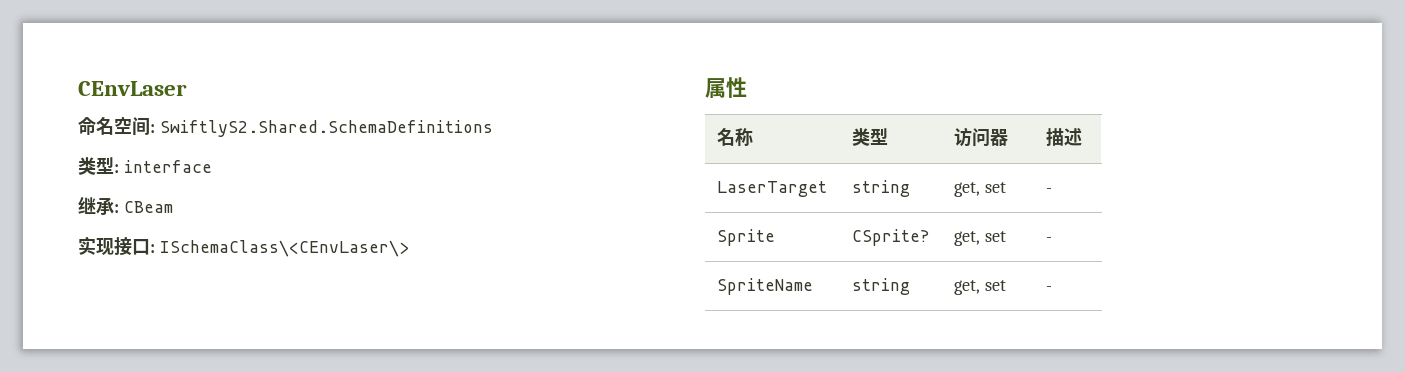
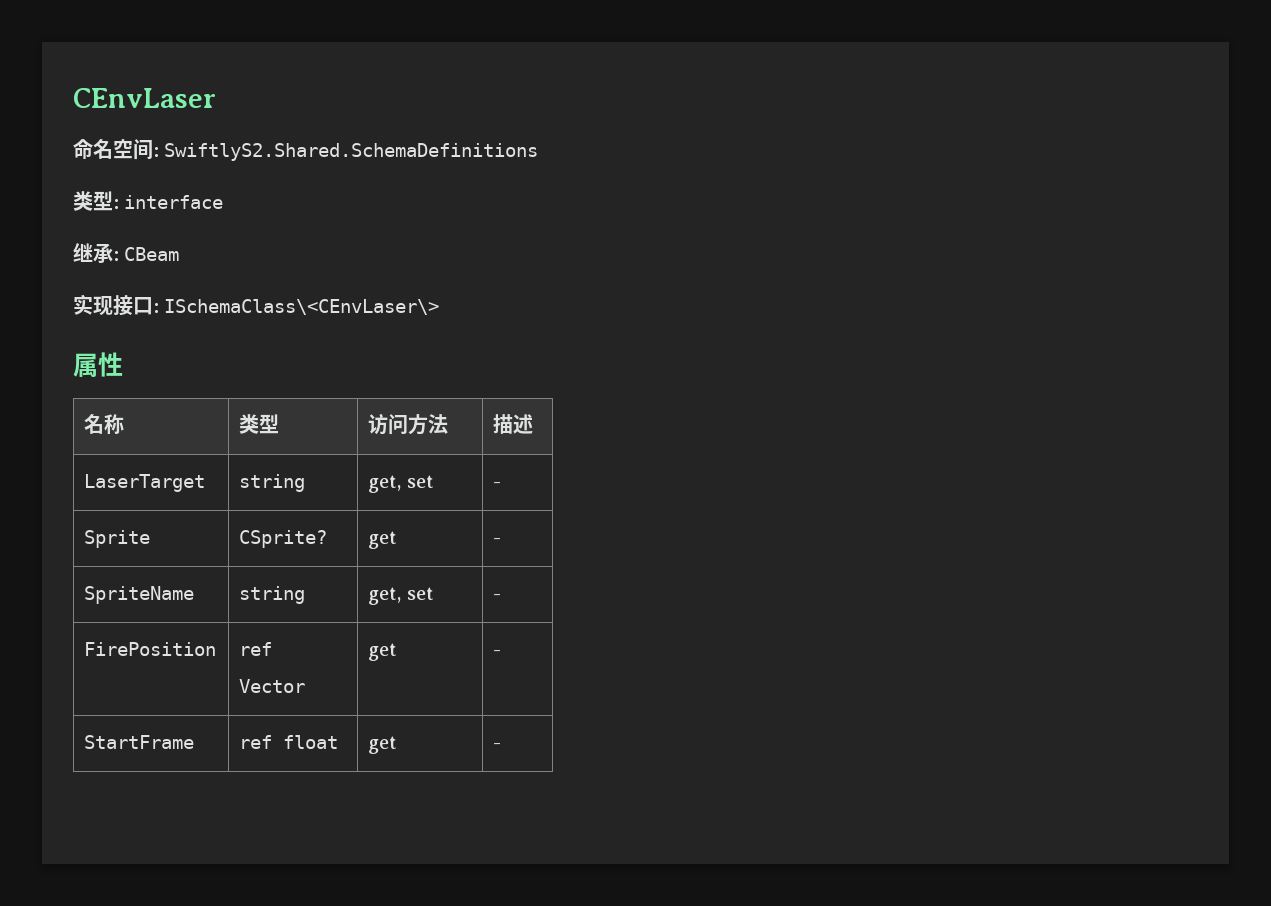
[990,129,1009,146] 器 -> [408,414,449,435] 方法
[954,231,1006,246] get, set -> [368,531,398,549] get
(1053, 288) none -> [84,642,217,656] [239,642,273,656] [239,679,306,693] [368,643,398,661] [493,650,502,656] [84,735,195,749] [239,735,339,749] [368,736,398,754] [493,743,502,749] // FirePosition | ref Vector | get | - // StartFrame | ref float | get | -

